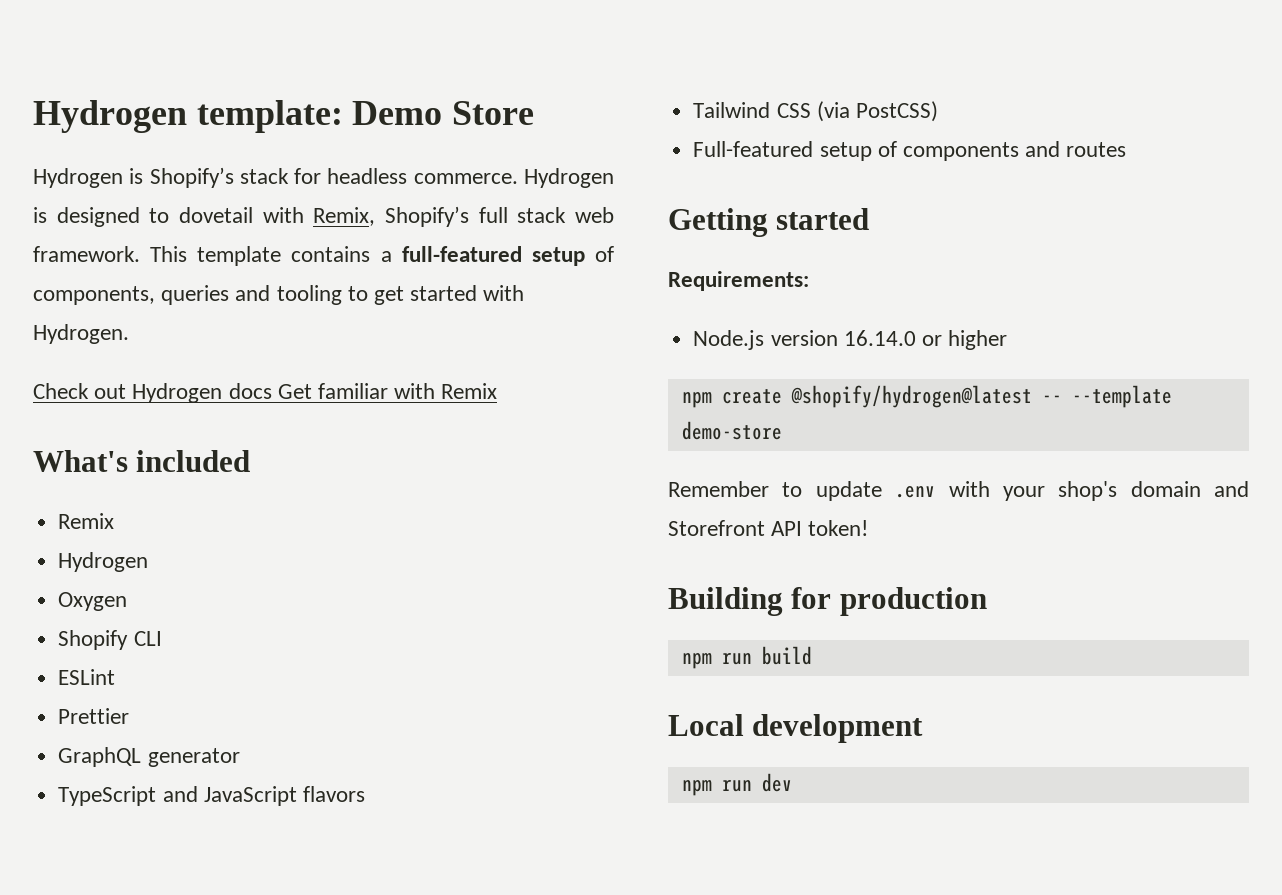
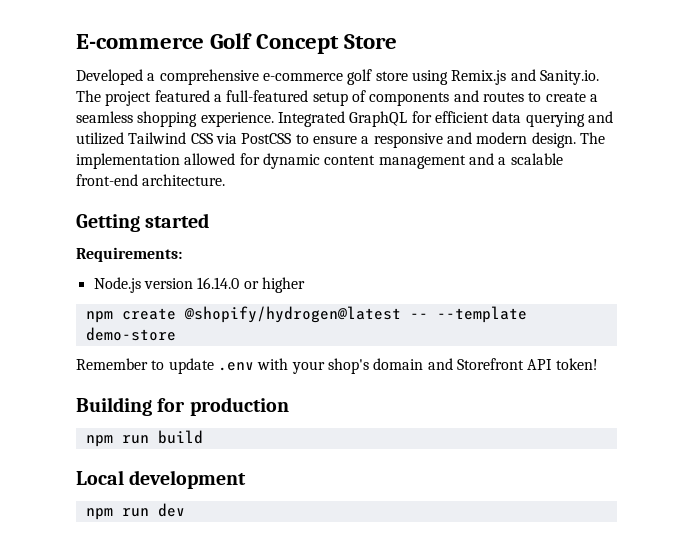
[33,100,535,133] [33,167,614,188] [33,206,614,227] [33,246,614,266] [33,285,525,305] [33,324,129,344] [33,383,498,403] [33,450,251,472] [58,513,115,529] [58,552,149,572] [58,592,128,611] [58,630,162,650] [58,669,116,685] [58,708,130,724] [58,747,240,767] [58,786,365,806] [693,101,938,122] [693,141,1127,161] Hydrogen template: Demo Store // Hydrogen is Shopify’s stack for headless commerce. Hydrogen is designed to dovetail with Remix, Shopify’s full stack web framework. This template contains a full-featured setup of components, queries and tooling to get started with Hydrogen. // Check out Hydrogen docs Get familiar with Remix // What's included // Remix // Hydrogen // Oxygen // Shopify CLI // ESLint // Prettier // GraphQL generator // TypeScript and JavaScript flavors // Tailwind CSS (via PostCSS) // Full-featured setup of components and routes -> [76,33,398,54] [76,69,599,85] [76,90,598,106] [76,111,613,127] [76,132,605,148] [76,153,563,169] [76,174,226,186] E-commerce Golf Concept Store // Developed a comprehensive e-commerce golf store using Remix.js and Sanity.io. The project featured a full-featured setup of components and routes to create a seamless shopping experience. Integrated GraphQL for efficient data querying and utilized Tailwind CSS via PostCSS to ensure a responsive and modern design. The implementation allowed for dynamic content management and a scalable front-end architecture.

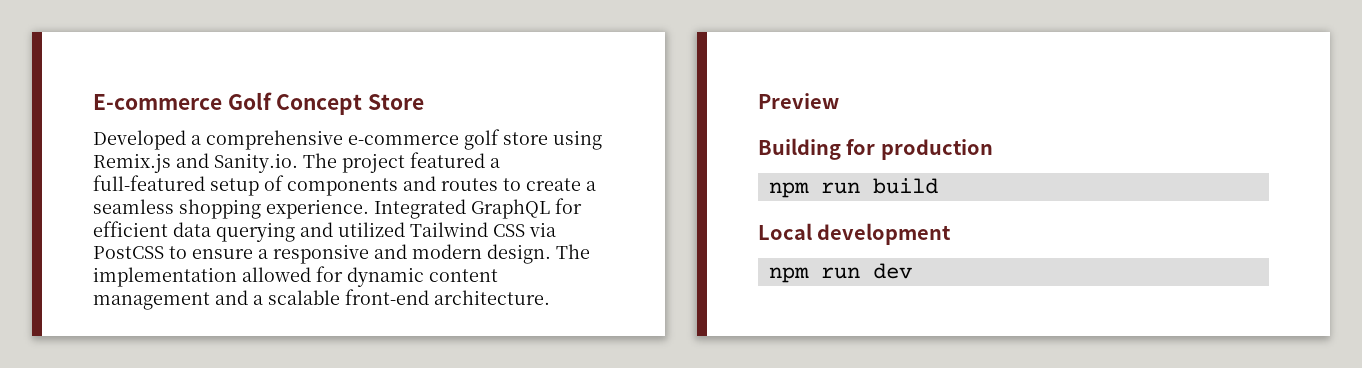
[76,213,210,232] [76,247,182,262] [93,277,305,293] [85,306,527,323] [85,327,176,341] [76,358,598,374] Getting started // Requirements: // Node.js version 16.14.0 or higher // npm create @shopify/hydrogen@latest -- --template demo-store // Remember to update .env with your shop's domain and Storefront API token! -> [758,93,839,109] Preview

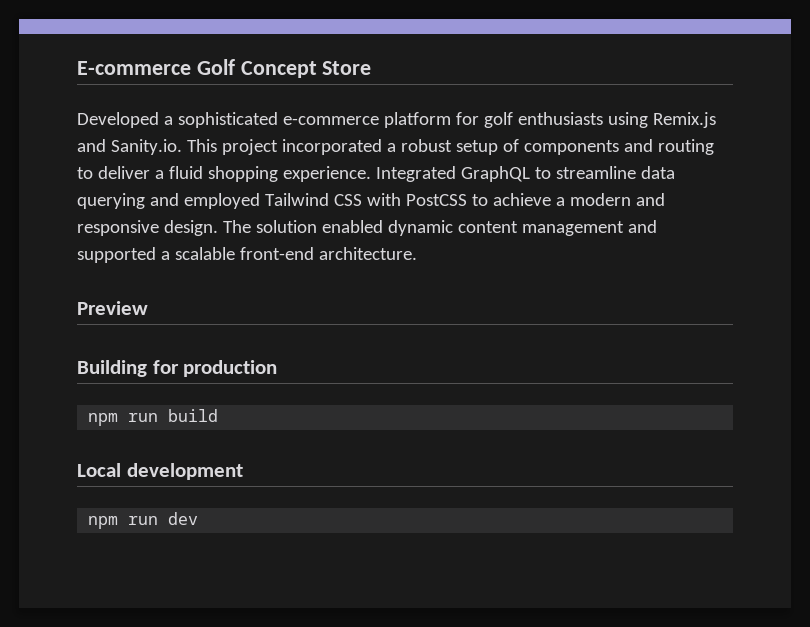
[206,129,602,150] [93,152,500,173] [93,175,596,196] [93,199,174,214] comprehensive e-commerce golf store using Remix.js and Sanity.io. The project featured a full-featured setup of components and routes to create a seamless -> [177,112,716,128] [77,139,714,155] [77,166,203,179] sophisticated e-commerce platform for golf enthusiasts using Remix.js and Sanity.io. This project incorporated a robust setup of components and routing to deliver a fluid
[555,198,582,214] [93,221,168,237] for efficient -> [534,166,636,179] to streamline
[338,222,405,237] utilized -> [183,193,260,209] employed
[529,222,556,237] via -> [366,193,401,206] with
[192,244,590,264] [93,266,343,287] ensure a responsive and modern design. The implementation allowed for -> [492,193,665,206] [77,220,383,236] achieve a modern and responsive design. The solution enabled
(248, 297) none -> [77,247,156,263] supported

